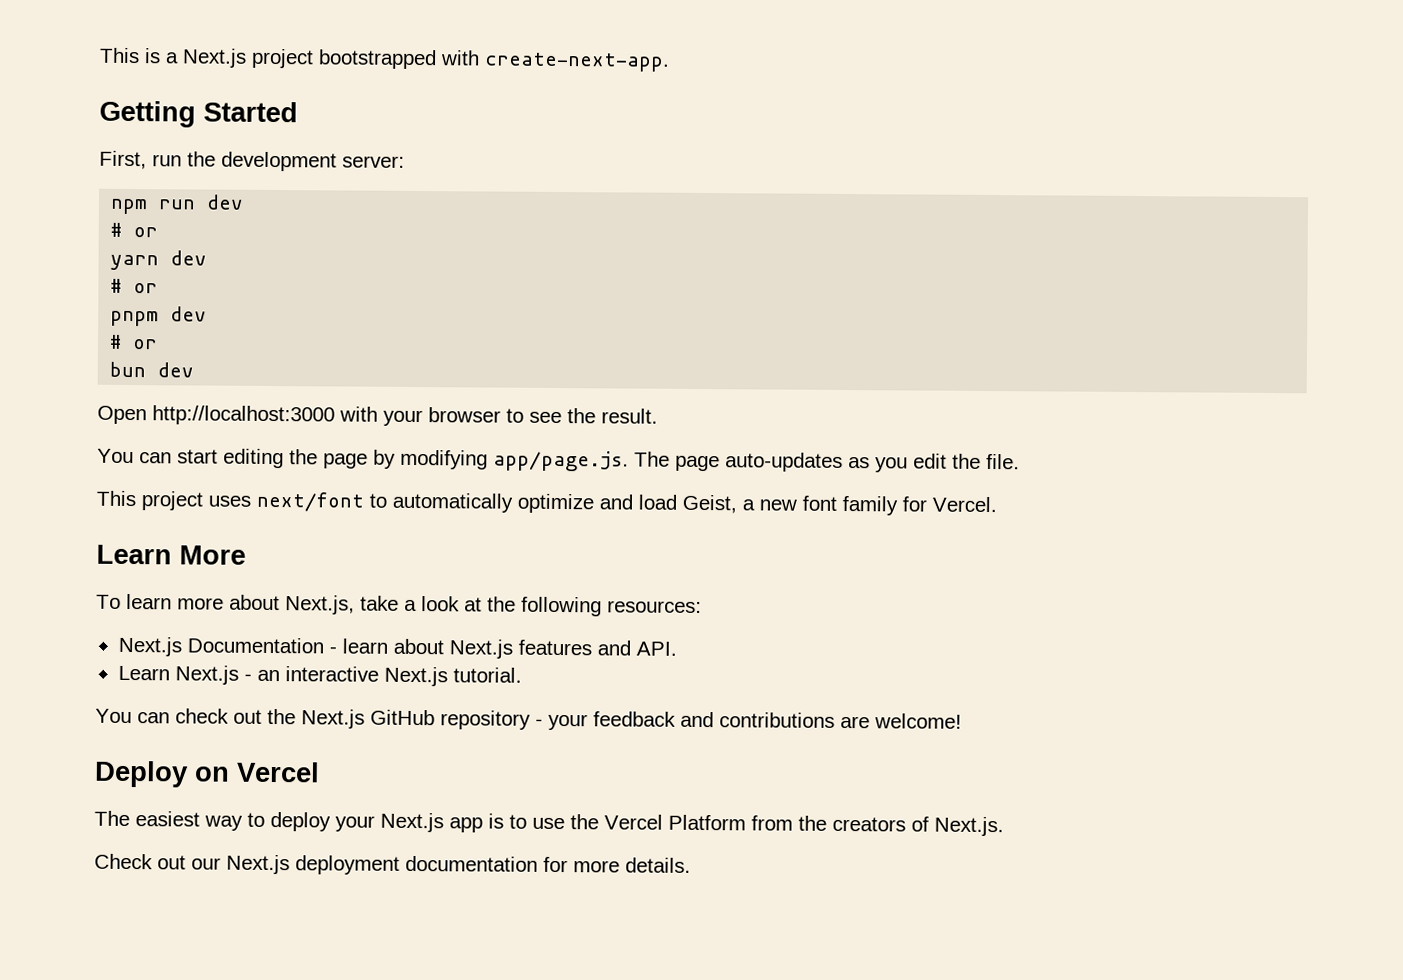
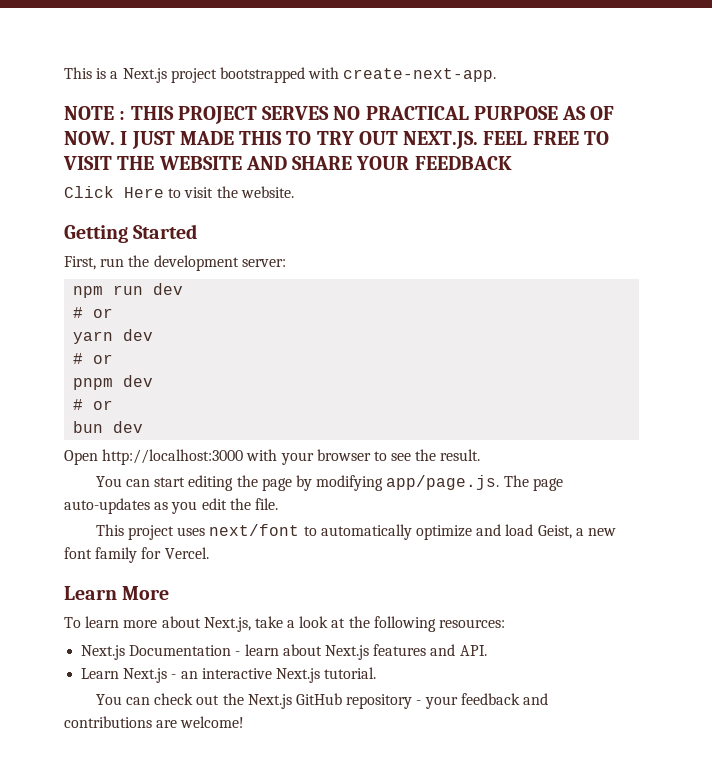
(670, 62) none -> [64,106,615,124] [64,131,609,149] [63,156,512,170] [64,186,294,198] // NOTE : THIS PROJECT SERVES NO PRACTICAL PURPOSE AS OF NOW. I JUST MADE THIS TO TRY OUT NEXT.JS. FEEL FREE TO VISIT THE WEBSITE AND SHARE YOUR FEEDBACK // Click Here to visit the website.
[94,760,320,788] [94,810,1004,837] [94,853,691,875] // Deploy on Vercel // The easiest way to deploy your Next.js app is to use the Vercel Platform from the creators of Next.js. // Check out our Next.js deployment documentation for more details. -> (245, 722) none

